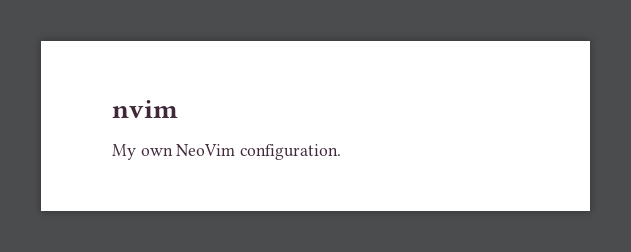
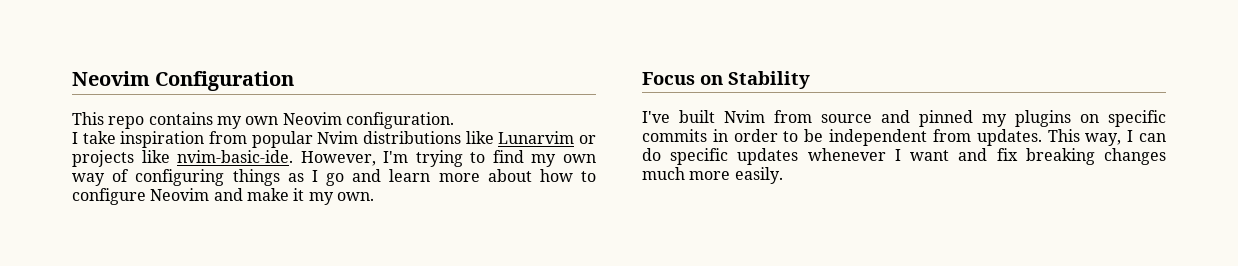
[112,100,178,118] [112,144,342,160] nvim // My own NeoVim configuration. -> [72,71,295,91] [72,112,454,129] [72,131,596,148] [72,150,596,167] [72,169,597,186] [72,188,374,205] [642,71,810,89] [642,110,1166,127] [642,129,1166,146] [642,148,1166,165] [642,167,783,184] Neovim Configuration // This repo contains my own Neovim configuration. // I take inspiration from popular Nvim distributions like Lunarvim or projects like nvim-basic-ide. However, I'm trying to find my own way of configuring things as I go and learn more about how to configure Neovim and make it my own. // Focus on Stability // I've built Nvim from source and pinned my plugins on specific commits in order to be independent from updates. This way, I can do specific updates whenever I want and fix breaking changes much more easily.

